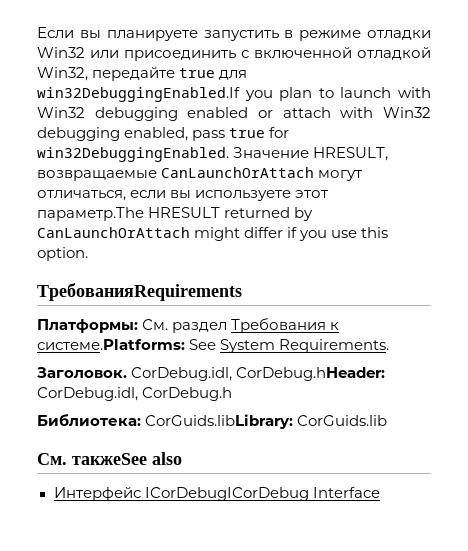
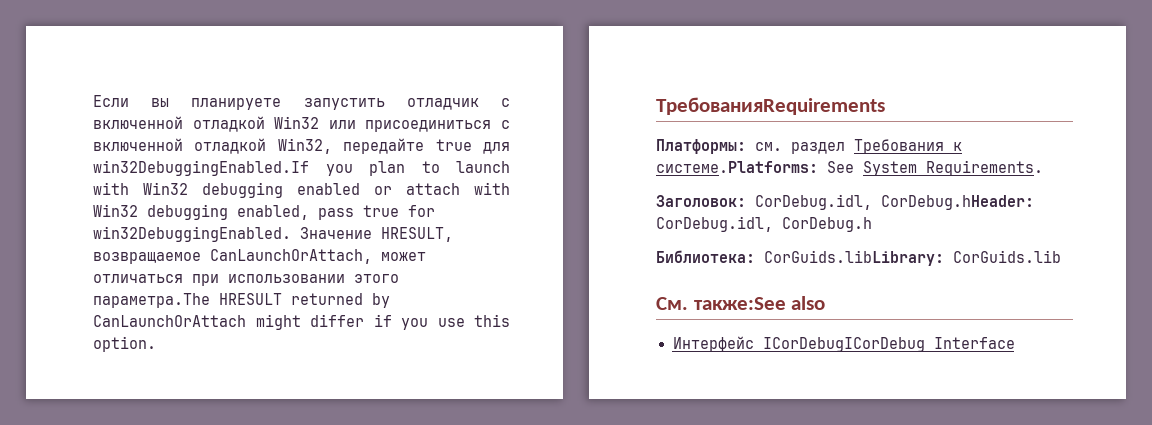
[284,30,431,41] в режиме отладки -> [406,98,510,110] [93,116,265,132] отладчик с включенной отладкой
[124,50,236,61] присоединить -> [365,120,492,132] присоединиться
[37,167,364,181] [37,190,330,201] [37,207,144,221] возвращаемые CanLaunchOrAttach могут отличаться, если вы используете этот параметр.The -> [93,249,426,264] [93,274,399,286] [93,293,210,308] возвращаемое CanLaunchOrAttach, может отличаться при использовании этого параметра.The
[142,319,169,330] См. -> [755,142,782,151] см.
[37,367,127,378] Заголовок. -> [656,195,746,207] Заголовок:
[72,453,147,465] такжеSee -> [693,297,786,310] также:See

